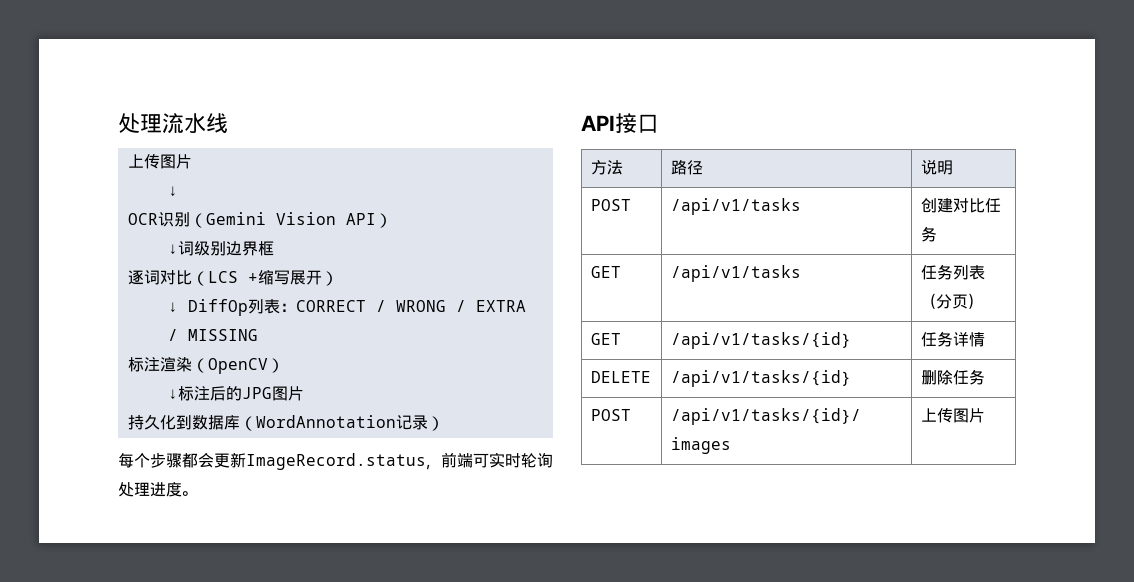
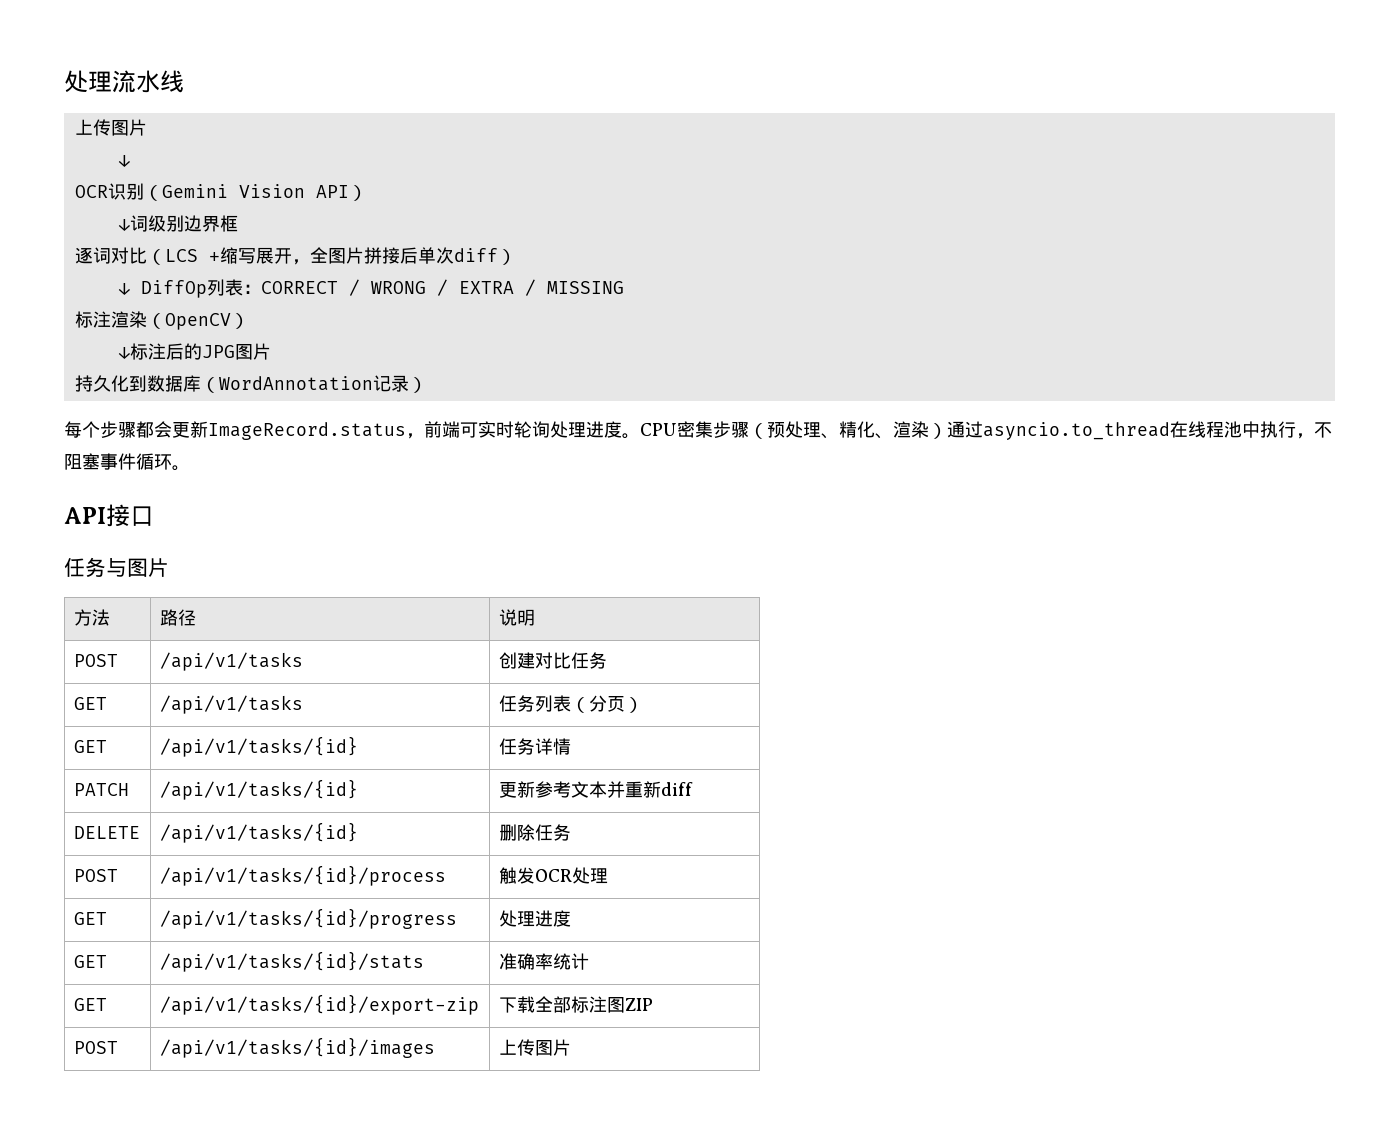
(322, 277) none -> [291,247,498,265] ，全图片拼接后单次diff
(197, 493) none -> [640,421,1332,440] [64,453,190,471] CPU密集步骤（预处理、精化、渲染）通过asyncio.to_thread在线程池中执行，不阻塞事件循环。
(659, 123) none -> [64,557,169,577] // 任务与图片
[590,371,651,383] [670,370,851,387] [920,369,985,385] DELETE | /api/v1/tasks/{id} | 删除任务 -> [73,783,129,796] [159,779,358,800] [498,781,693,798] [73,826,140,839] [159,822,358,843] [498,824,571,841] [73,869,118,882] [159,865,446,886] [498,867,608,884] [73,912,107,925] [159,908,457,929] [498,910,571,927] [73,955,107,968] [159,951,424,972] [498,953,589,970] [73,998,107,1011] [159,994,479,1015] [498,996,653,1013] PATCH | /api/v1/tasks/{id} | 更新参考文本并重新diff // DELETE | /api/v1/tasks/{id} | 删除任务 // POST | /api/v1/tasks/{id}/process | 触发OCR处理 // GET | /api/v1/tasks/{id}/progress | 处理进度 // GET | /api/v1/tasks/{id}/stats | 准确率统计 // GET | /api/v1/tasks/{id}/export-zip | 下载全部标注图ZIP

